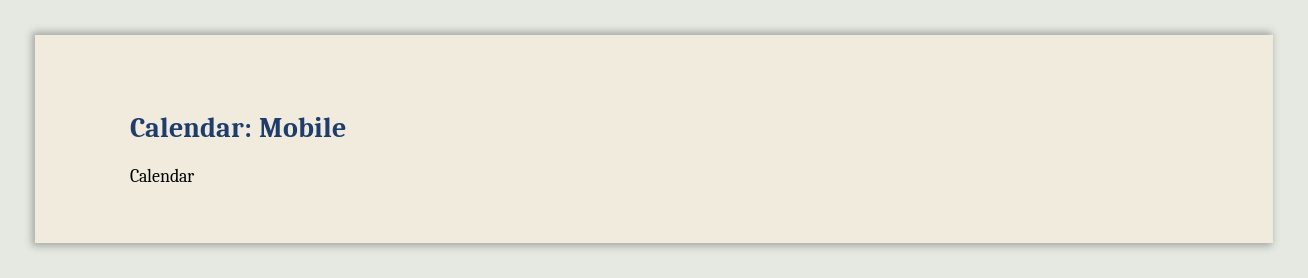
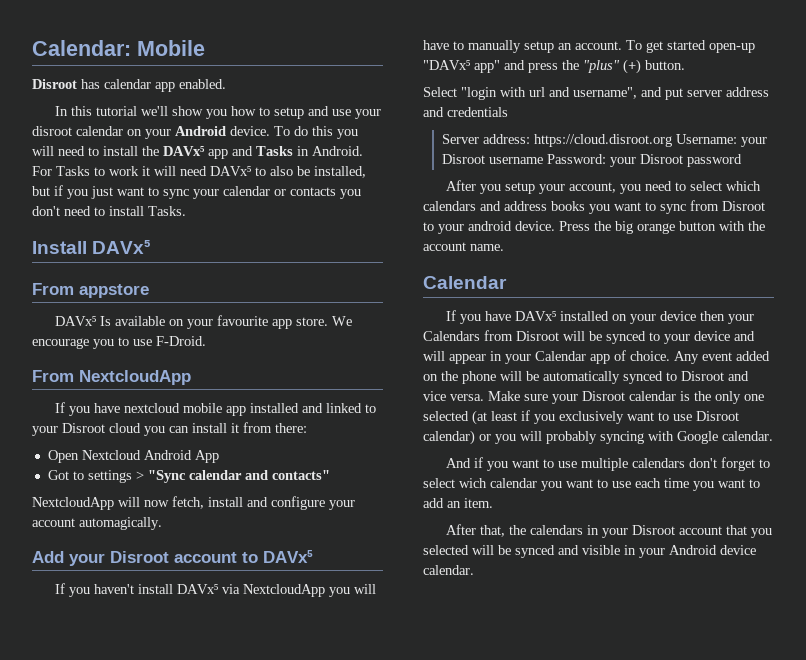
[130,168,195,182] Calendar -> [32,79,226,92] [54,106,381,119] [32,126,358,139] [32,146,363,159] [32,166,366,178] [32,185,361,199] [32,206,186,216] [32,240,151,254] [32,283,149,298] [54,315,352,329] [32,336,206,349] [32,370,191,385] [54,402,376,416] [32,422,307,436] [47,450,219,463] [47,470,330,483] [32,496,355,510] [32,517,162,530] [32,550,313,566] [54,583,376,597] [423,40,755,53] [423,59,685,74] [423,87,769,100] [423,107,508,117] [442,134,768,147] [442,154,743,167] [445,180,761,194] [423,200,765,214] [423,221,765,234] [423,242,504,251] [423,276,507,289] [445,310,754,324] [423,330,755,344] [423,350,770,364] [423,371,749,384] [423,391,764,404] [423,410,739,425] [423,430,773,445] [445,457,770,471] [423,478,760,491] [423,498,493,508] [445,524,772,538] [423,545,756,558] [423,565,474,575] Disroot has calendar app enabled. // In this tutorial we'll show you how to setup and use your disroot calendar on your Android device. To do this you will need to install the DAVx⁵ app and Tasks in Android. For Tasks to work it will need DAVx⁵ to also be installed, but if you just want to sync your calendar or contacts you don't need to install Tasks. // Install DAVx⁵ // From appstore // DAVx⁵ Is available on your favourite app store. We encourage you to use F-Droid. // From NextcloudApp // If you have nextcloud mobile app installed and linked to your Disroot cloud you can install it from there: // Open Nextcloud Android App // Got to settings > "Sync calendar and contacts" // NextcloudApp will now fetch, install and configure your account automagically. // Add your Disroot account to DAVx⁵ // If you haven't install DAVx⁵ via NextcloudApp you will have to manually setup an account. To get started open-up "DAVx⁵ app" and press the "plus" (+) button. // Select "login with url and username", and put server address and credentials // Server address: https://cloud.disroot.org Username: your Disroot username Password: your Disroot password // After you setup your account, you need to select which calendars and address books you want to sync from Disroot to your android device. Press the big orange button with the account name. // Calendar // If you have DAVx⁵ installed on your device then your Calendars from Disroot will be synced to your device and will appear in your Calendar app of choice. Any event added on the phone will be automatically synced to Disroot and vice versa. Make sure your Disroot calendar is the only one selected (at least if you exclusively want to use Disroot calendar) or you will probably syncing with Google calendar. // And if you want to use multiple calendars don't forget to select wich calendar you want to use each time you want to add an item. // After that, the calendars in your Disroot account that you selected will be synced and visible in your Android device calendar.

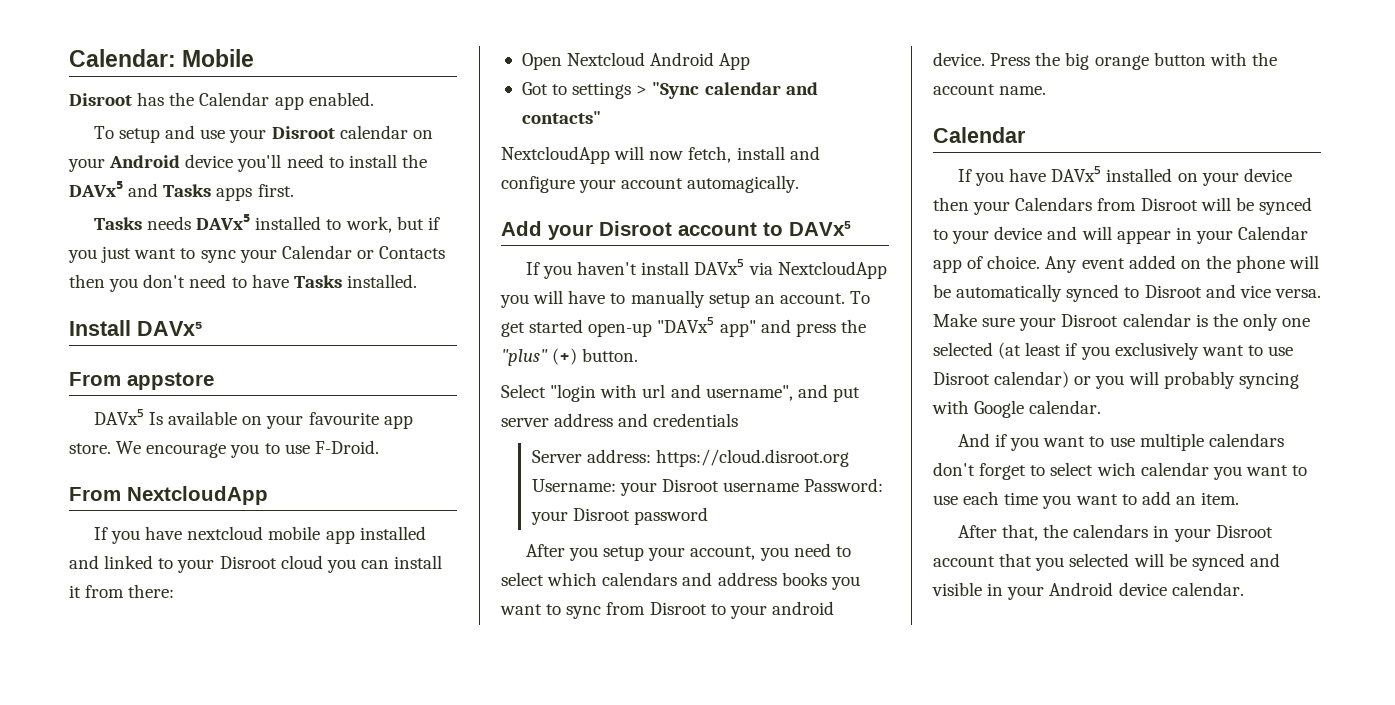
[104,79,151,89] calendar -> [169,92,270,106] the Calendar
[54,106,270,119] In this tutorial we'll show you how to -> [93,126,114,139] To
[32,126,72,136] disroot -> [271,126,335,139] Disroot
[230,126,358,139] [32,146,54,156] device. To do this you will -> [185,154,282,172] device you'll
[208,149,228,159] app -> (123, 189) none
[297,146,363,156] [32,166,366,178] in Android. For Tasks to work it will need DAVx⁵ to also be installed, -> [216,184,294,201] [93,214,392,233] apps first. // Tasks needs DAVx⁵ installed to work,
[223,186,336,196] calendar or contacts -> [281,245,446,259] [69,274,105,288] Calendar or Contacts then
[109,206,186,216] install Tasks. -> [251,274,417,288] have Tasks installed.

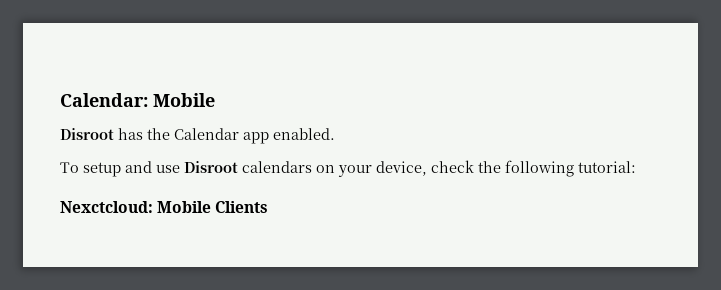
[229,125,433,143] [68,154,427,172] [69,181,294,201] [93,214,440,233] [68,245,446,263] [69,274,417,292] [69,320,202,336] [69,372,214,390] [93,409,413,429] [69,440,379,458] [69,486,268,505] [93,526,426,544] [69,555,443,573] [69,584,175,598] [521,52,751,70] [521,82,818,99] [521,111,601,124] [501,146,820,164] [501,175,800,193] [501,221,851,240] [525,259,887,279] [500,290,871,308] [501,317,866,337] [501,348,639,366] [501,384,860,402] [501,413,739,427] [531,449,849,467] [531,478,884,496] [530,507,708,525] [525,543,851,561] [501,572,860,590] [500,601,834,619] [933,52,1277,70] [933,84,1047,95] [933,127,1026,143] [957,166,1292,186] [933,197,1312,215] [933,226,1309,244] [933,255,1320,273] [933,284,1321,302] [933,313,1311,331] [933,342,1294,360] [933,371,1299,389] [932,400,1102,418] [957,433,1284,451] [933,462,1308,480] [933,491,1240,509] [957,524,1273,542] [933,553,1280,571] [932,582,1244,600] your Disroot calendar on your Android device you'll need to install the DAVx⁵ and Tasks apps first. // Tasks needs DAVx⁵ installed to work, but if you just want to sync your Calendar or Contacts then you don't need to have Tasks installed. // Install DAVx⁵ // From appstore // DAVx⁵ Is available on your favourite app store. We encourage you to use F-Droid. // From NextcloudApp // If you have nextcloud mobile app installed and linked to your Disroot cloud you can install it from there: // Open Nextcloud Android App // Got to settings > "Sync calendar and contacts" // NextcloudApp will now fetch, install and configure your account automagically. // Add your Disroot account to DAVx⁵ // If you haven't install DAVx⁵ via NextcloudApp you will have to manually setup an account. To get started open-up "DAVx⁵ app" and press the "plus" (+) button. // Select "login with url and username", and put server address and credentials // Server address: https://cloud.disroot.org Username: your Disroot username Password: your Disroot password // After you setup your account, you need to select which calendars and address books you want to sync from Disroot to your android device. Press the big orange button with the account name. // Calendar // If you have DAVx⁵ installed on your device then your Calendars from Disroot will be synced to your device and will appear in your Calendar app of choice. Any event added on the phone will be automatically synced to Disroot and vice versa. Make sure your Disroot calendar is the only one selected (at least if you exclusively want to use Disroot calendar) or you will probably syncing with Google calendar. // And if you want to use multiple calendars don't forget to select wich calendar you want to use each time you want to add an item. // After that, the calendars in your Disroot account that you selected will be synced and visible in your Android device calendar. -> [184,160,636,177] [60,201,269,213] Disroot calendars on your device, check the following tutorial: // Nexctcloud: Mobile Clients

